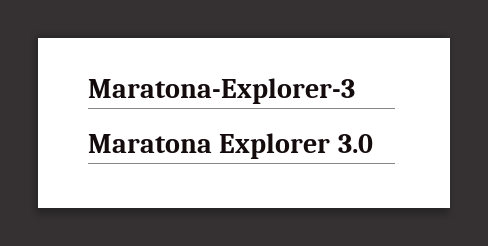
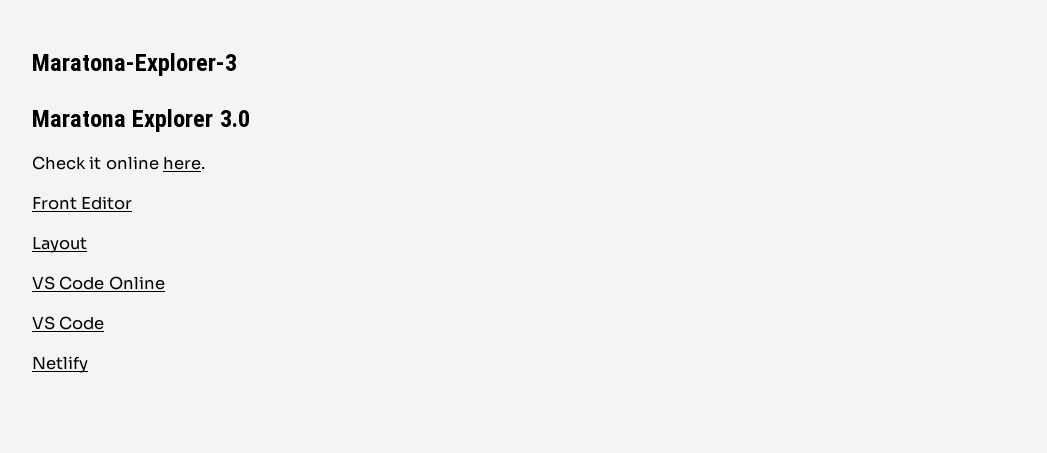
(373, 143) none -> [32,156,206,170] [32,196,133,210] [32,236,87,253] [32,276,165,290] [32,316,105,330] [32,356,88,373] // Check it online here. // Front Editor // Layout // VS Code Online // VS Code // Netlify

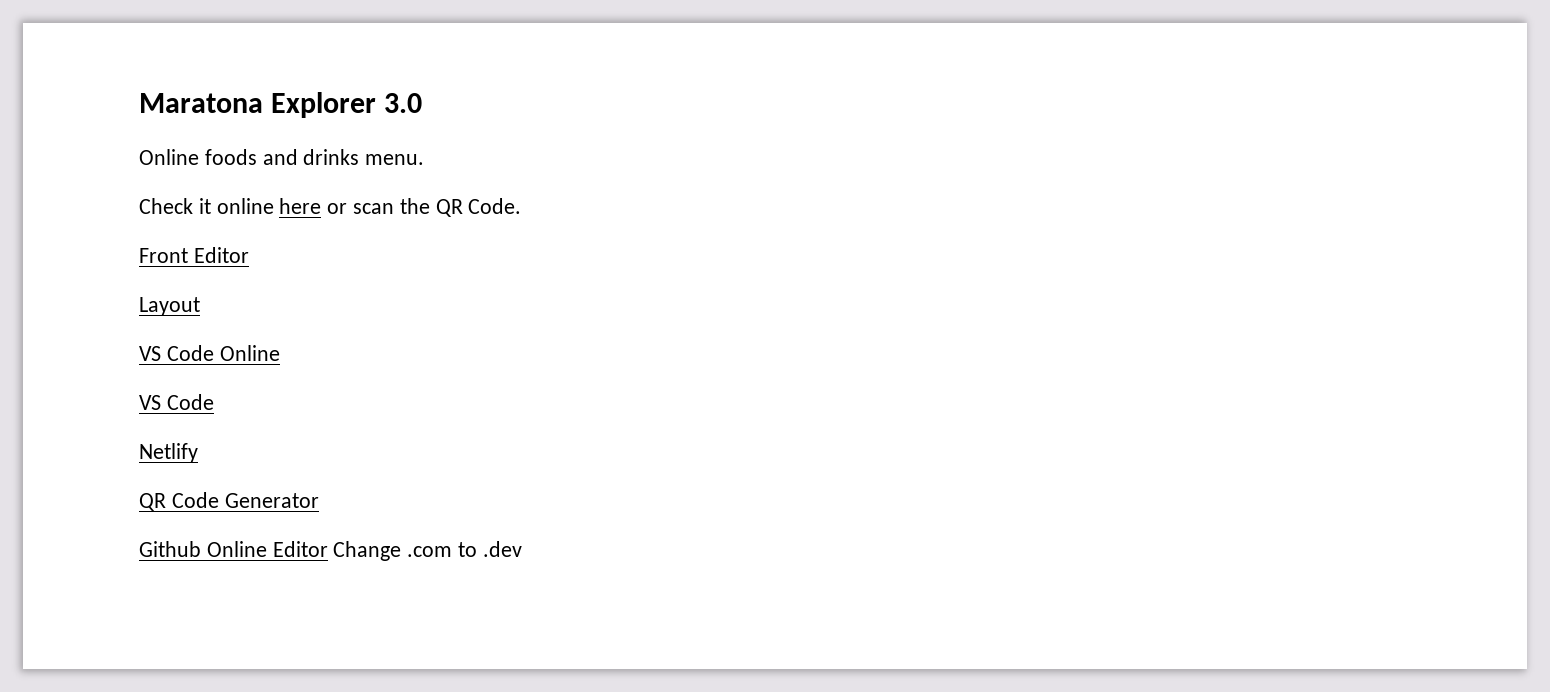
[32,53,237,76] Maratona-Explorer-3 // -> (139, 103) none
[32,156,206,170] Check it online here. -> [139,149,425,165] [139,198,522,217] Online foods and drinks menu. // Check it online here or scan the QR Code.
(88, 364) none -> [139,492,319,511] [139,541,522,561] // QR Code Generator // Github Online Editor Change .com to .dev

